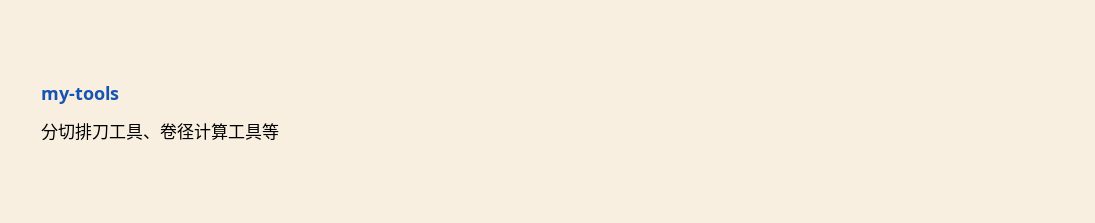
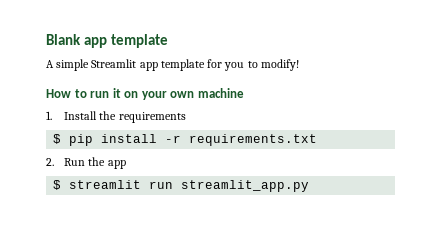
[41,86,119,104] [41,123,279,141] my-tools // 分切排刀工具、卷径计算工具等 -> [46,34,168,48] [46,59,299,71] [46,88,244,100] [46,111,186,123] [53,134,318,146] [46,157,126,169] [53,180,310,192] Blank app template // A simple Streamlit app template for you to modify! // How to run it on your own machine // 1. Install the requirements // $ pip install -r requirements.txt // 2. Run the app // $ streamlit run streamlit_app.py

